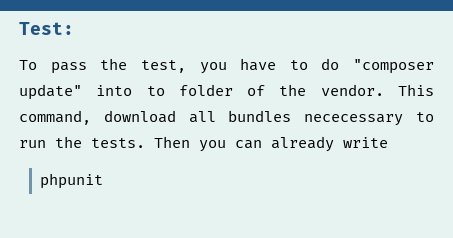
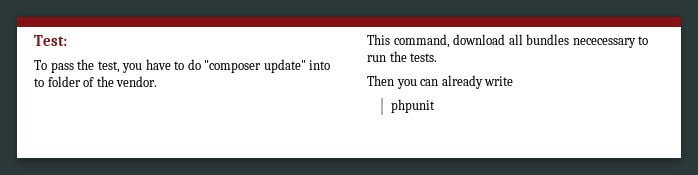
(384, 90) none -> (158, 81) //
(145, 143) none -> (438, 57) //

